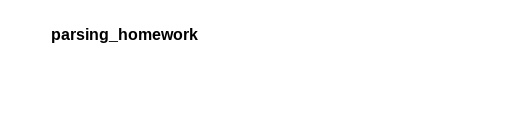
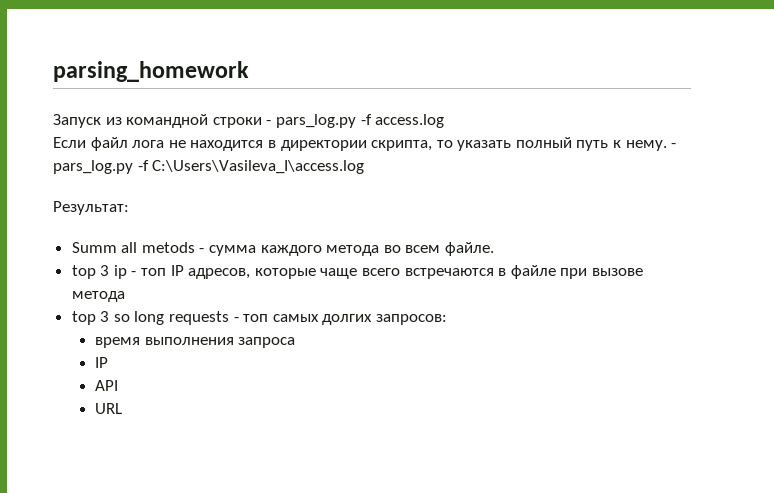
(198, 35) none -> [53,114,445,128] [53,137,677,151] [53,160,365,174] [53,201,129,215] [71,242,495,256] [71,265,643,279] [71,291,125,302] [71,311,448,325] [95,337,296,348] [95,357,109,368] [95,380,119,391] [95,403,123,414] // Запуск из командной строки - pars_log.py -f access.log // Если файл лога не находится в директории скрипта, то указать полный путь к нему. - pars_log.py -f C:\Users\Vasileva_I\access.log // Результат: // Summ all metods - сумма каждого метода во всем файле. // top 3 ip - топ IP адресов, которые чаще всего встречаются в файле при вызове метода // top 3 so long requests - топ самых долгих запросов: // время выполнения запроса // IP // API // URL

